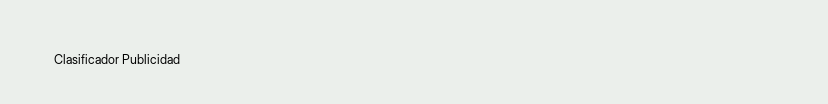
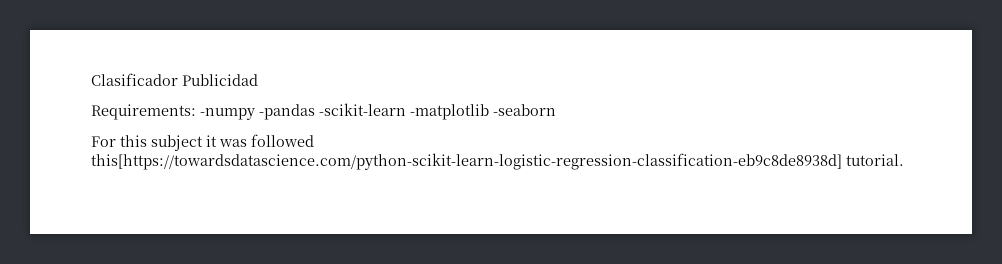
(181, 59) none -> [91,103,556,120] [91,134,314,151] [91,153,904,170] // Requirements: -numpy -pandas -scikit-learn -matplotlib -seaborn // For this subject it was followed this[https://towardsdatascience.com/python-scikit-learn-logistic-regression-classification-eb9c8de8938d] tutorial.

